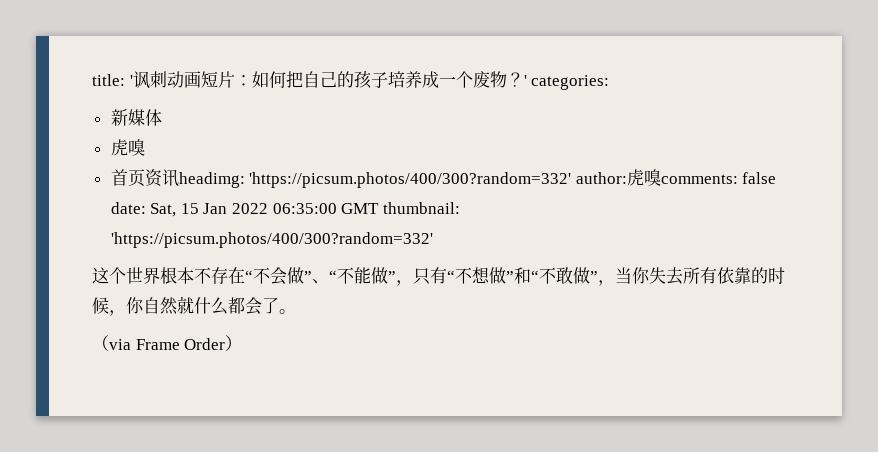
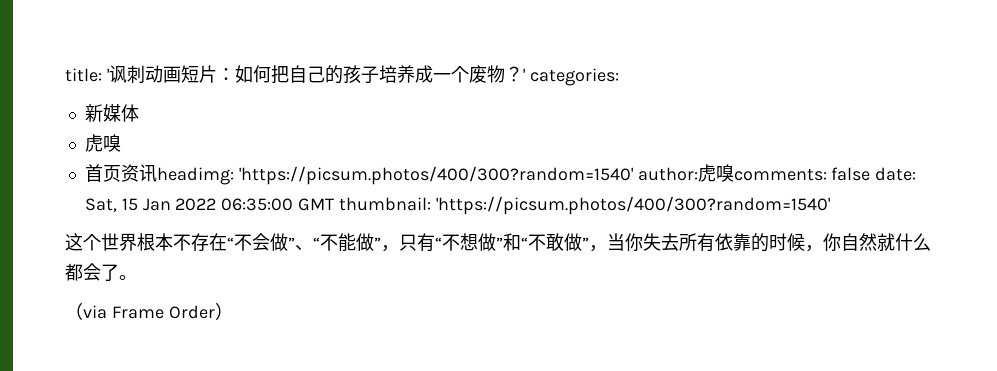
[249,172,572,188] 'https://picsum.photos/400/300?random=332' -> [238,166,633,185] 'https://picsum.photos/400/300?random=1540'
[110,232,433,248] 'https://picsum.photos/400/300?random=332' -> [435,196,830,215] 'https://picsum.photos/400/300?random=1540'

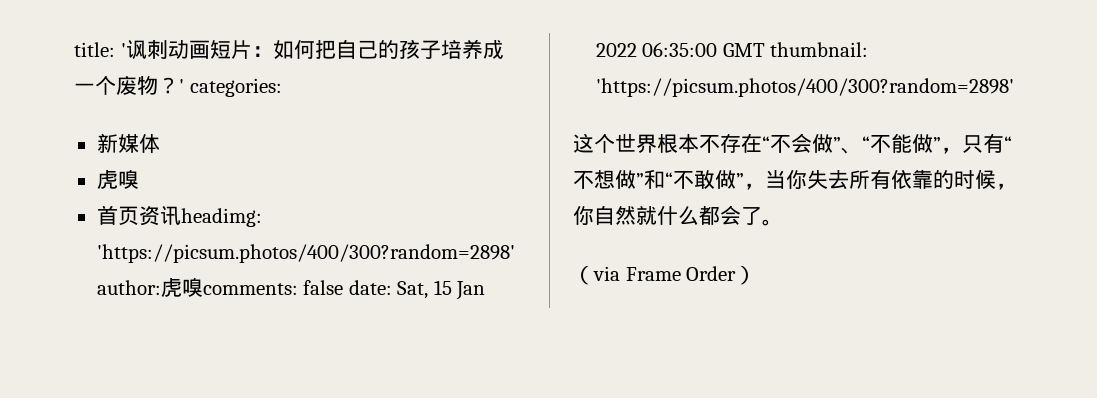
[238,166,633,185] 'https://picsum.photos/400/300?random=1540' -> [96,244,515,263] 'https://picsum.photos/400/300?random=2898'
[435,196,830,215] 'https://picsum.photos/400/300?random=1540' -> [595,78,1014,97] 'https://picsum.photos/400/300?random=2898'

